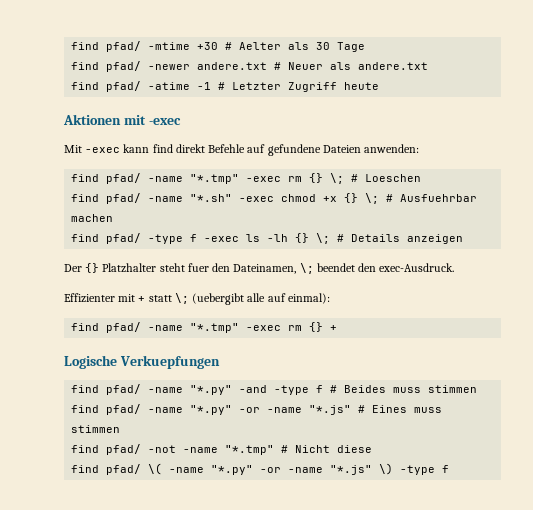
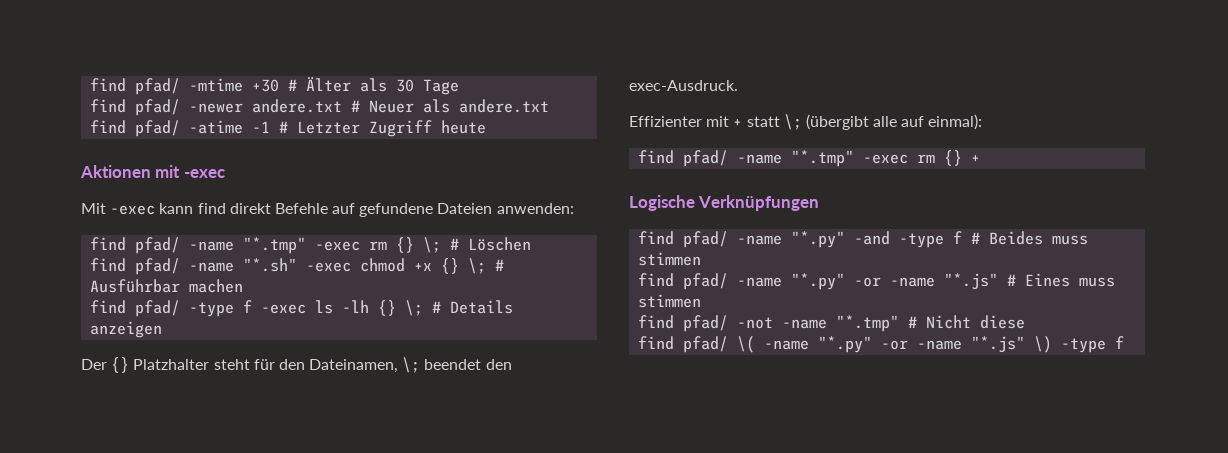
[239,42,282,50] Aelter -> [306,77,352,92] Älter
[365,174,422,182] Loeschen -> [468,237,532,251] Löschen
[400,194,478,202] Ausfuehrbar -> [90,279,181,293] Ausführbar
[187,263,209,272] fuer -> [253,359,275,370] für
[192,293,245,305] (uebergibt -> [805,114,869,130] (übergibt
[119,355,220,369] Verkuepfungen -> [698,195,820,211] Verknüpfungen

